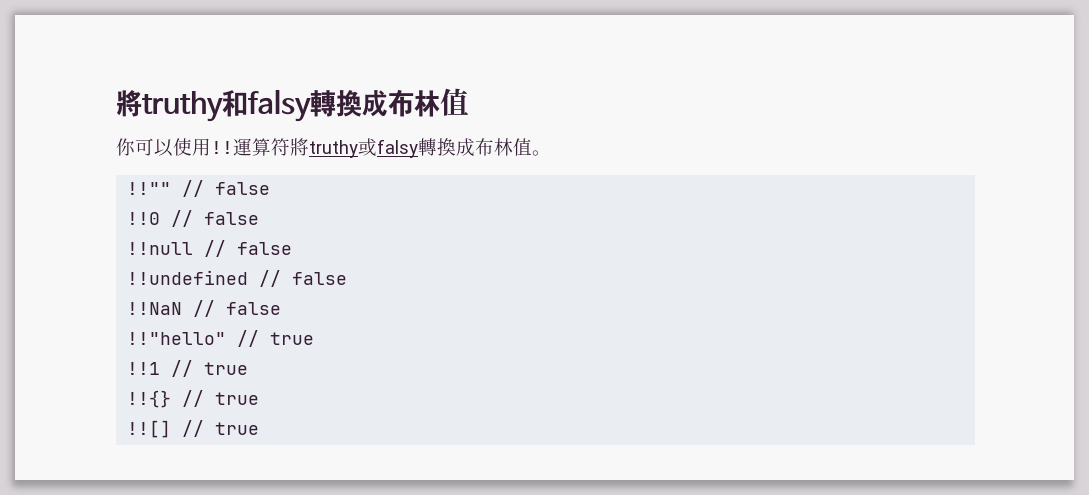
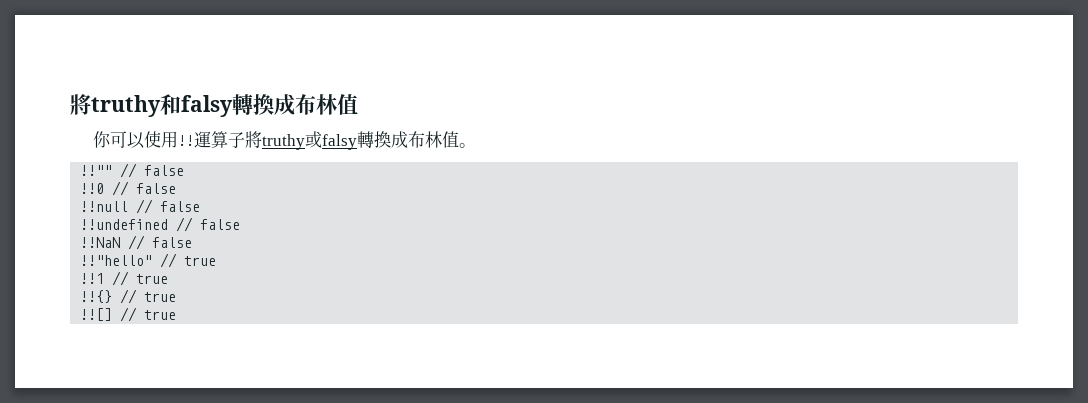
[271,138,290,156] 符 -> [227,132,245,148] 子

